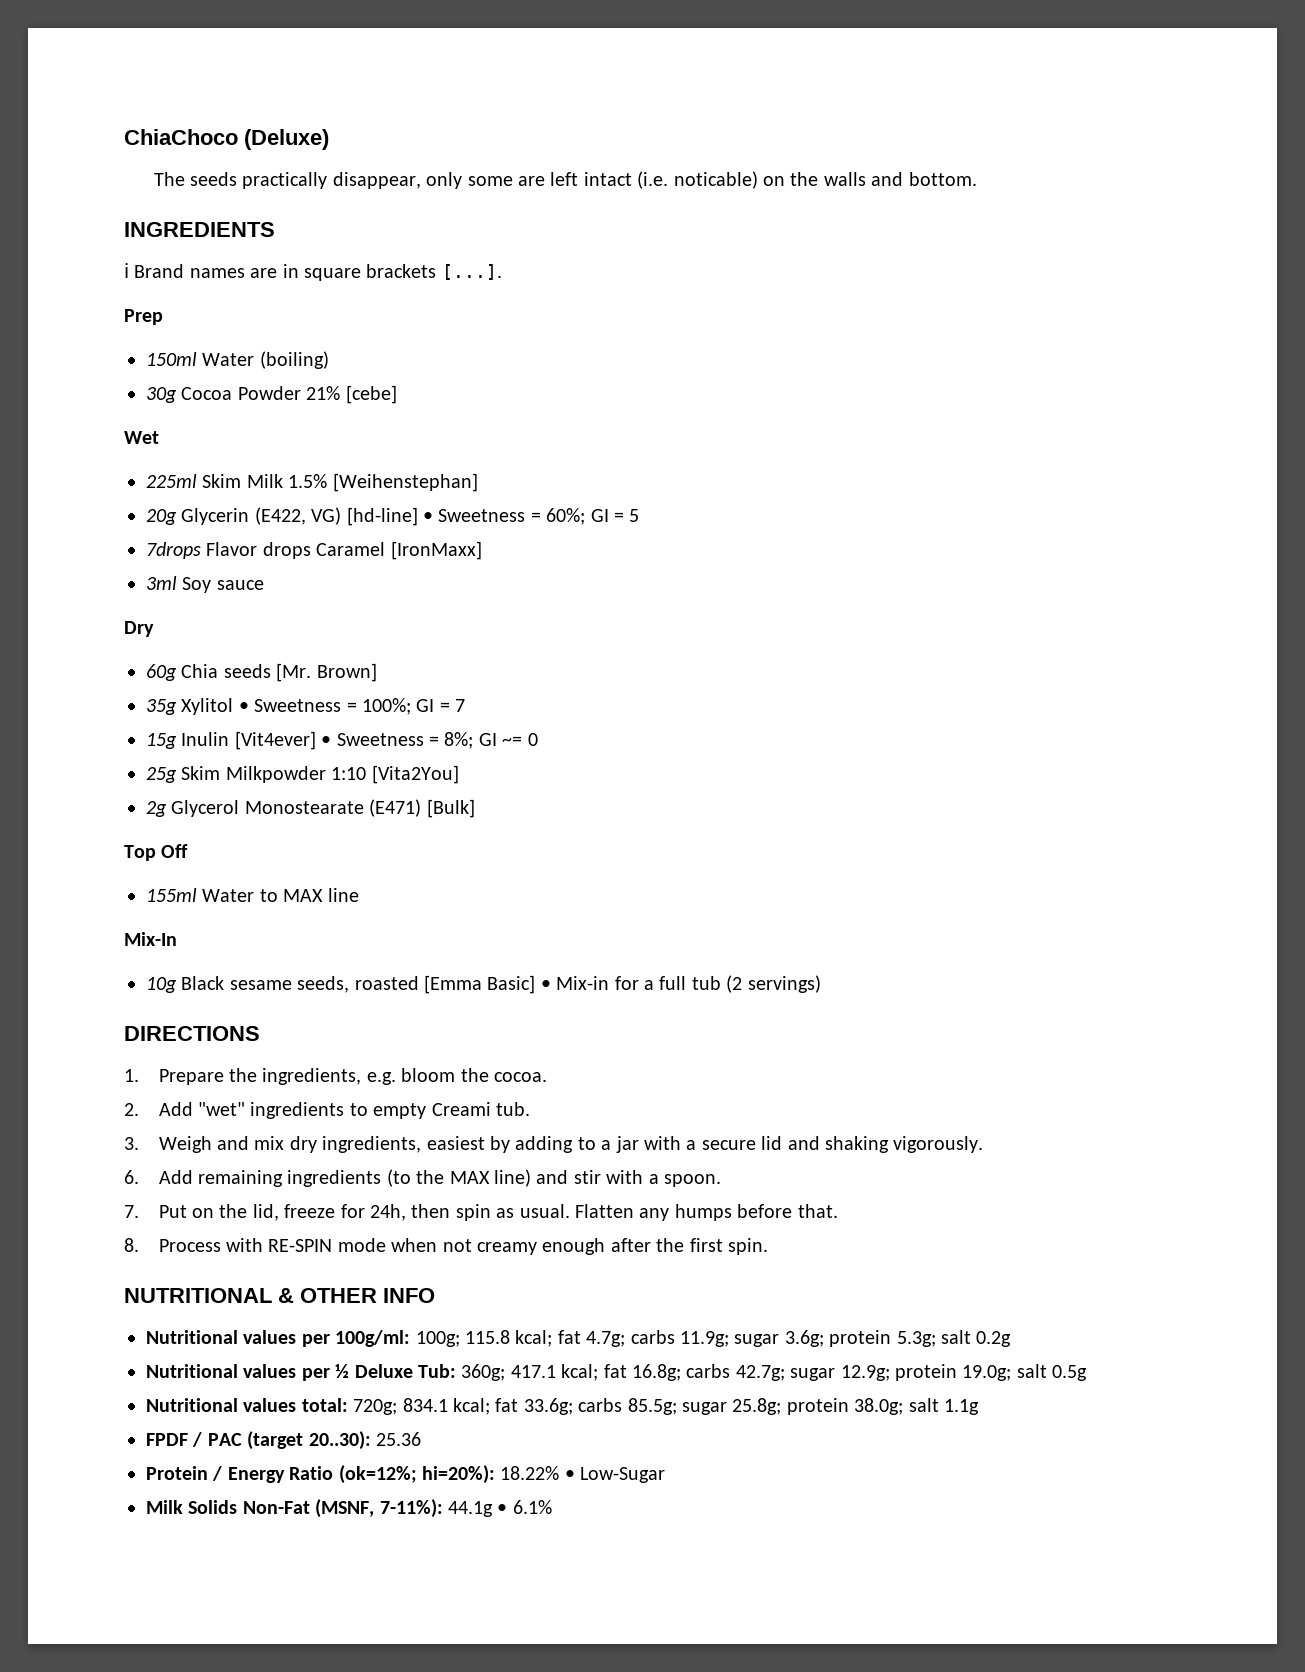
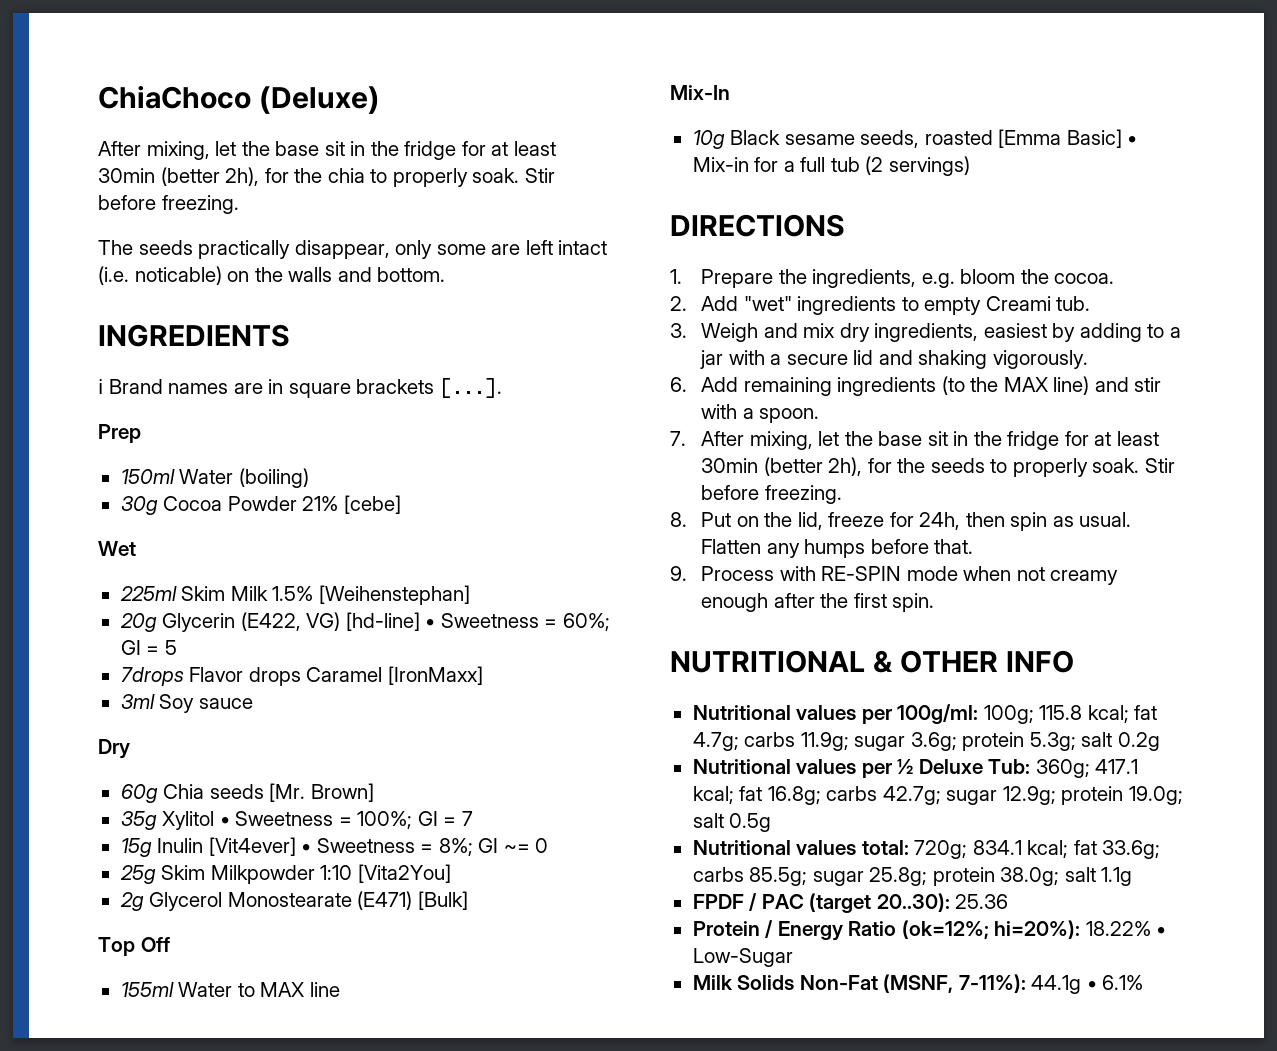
(329, 139) none -> [98,141,556,160] [98,167,555,187] [98,195,239,214] // After mixing, let the base sit in the fridge for at least 30min (better 2h), for the chia to properly soak. Stir before freezing.
(139, 1211) none -> [701,431,1159,450] [701,457,1175,477] [701,485,842,504] [670,512,687,527] After mixing, let the base sit in the fridge for at least 30min (better 2h), for the seeds to properly soak. Stir before freezing. // 8.
[124,1238,139,1252] 8. -> [670,566,687,581] 9.

